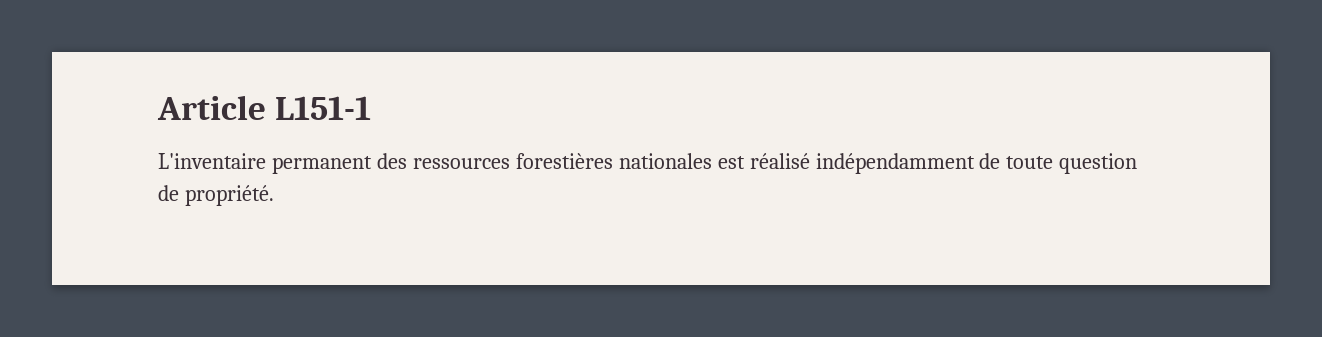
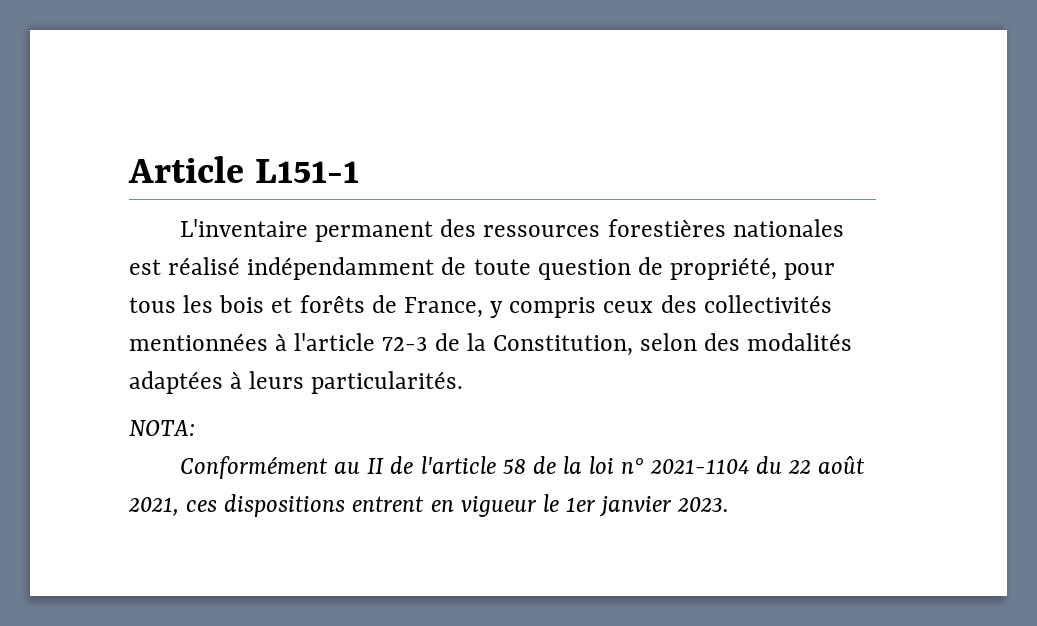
[184,185,274,206] propriété. -> [670,257,836,280] [129,295,832,318] [129,333,853,356] [129,371,464,394] [129,420,195,436] [179,456,865,479] [128,494,730,517] propriété, pour tous les bois et forêts de France, y compris ceux des collectivités mentionnées à l'article 72-3 de la Constitution, selon des modalités adaptées à leurs particularités. // NOTA: // Conformément au II de l'article 58 de la loi n° 2021-1104 du 22 août 2021, ces dispositions entrent en vigueur le 1er janvier 2023.

